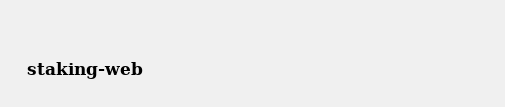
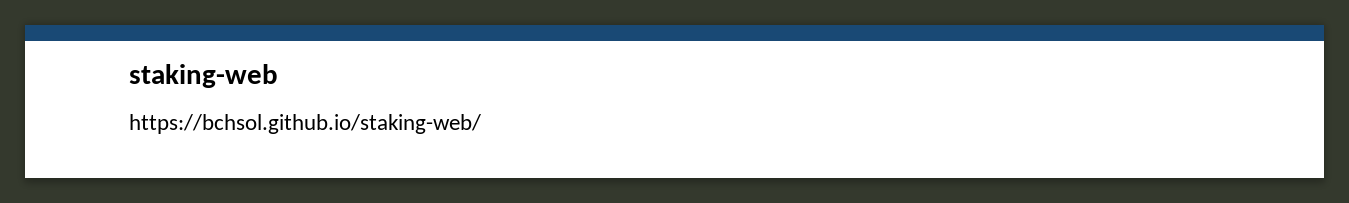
(143, 70) none -> [129,114,481,134] // https://bchsol.github.io/staking-web/

